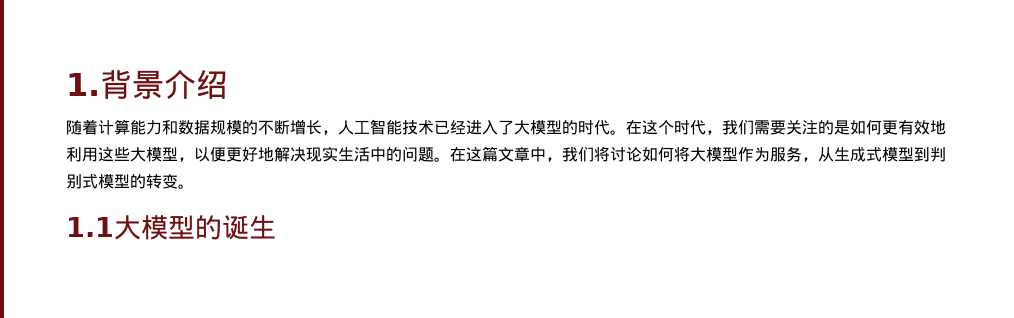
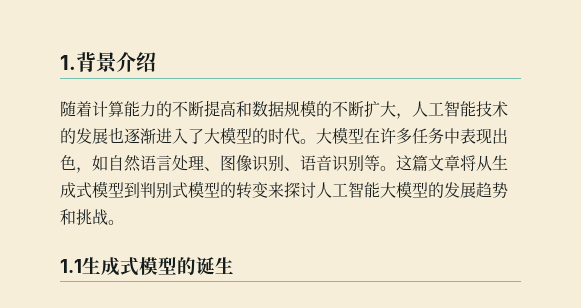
(162, 127) none -> [156,100,236,117] 的不断提高
[290,119,322,135] 增长 -> [364,101,396,117] 扩大
[434,120,466,135] 已经 -> [60,127,156,144] 的发展也逐渐
[626,120,946,135] [66,146,818,162] 在这个时代，我们需要关注的是如何更有效地利用这些大模型，以便更好地解决现实生活中的问题。在这篇文章中，我们将讨论如何将大模型作为服务， -> [316,127,508,144] [60,155,476,173] 大模型在许多任务中表现出色，如自然语言处理、图像识别、语音识别等。这篇文章将
(178, 181) none -> [268,181,508,198] [60,209,108,226] 来探讨人工智能大模型的发展趋势和挑战
[114,215,141,240] 大 -> [82,257,139,276] 生成式

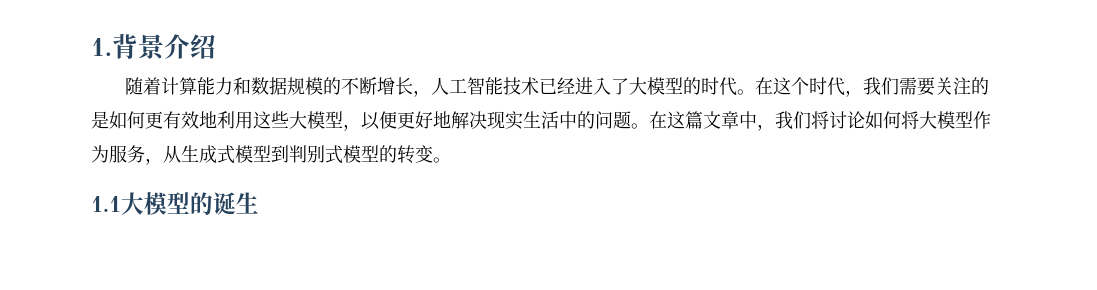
[156,100,236,117] 的不断提高 -> (234, 86) none
[364,101,396,117] 扩大 -> [377,77,414,95] 增长
[60,127,156,144] 的发展也逐渐 -> [539,77,576,94] 已经
[316,127,508,144] [60,155,476,173] 大模型在许多任务中表现出色，如自然语言处理、图像识别、语音识别等。这篇文章将 -> [755,77,990,97] [91,111,991,131] [91,145,163,165] 在这个时代，我们需要关注的是如何更有效地利用这些大模型，以便更好地解决现实生活中的问题。在这篇文章中，我们将讨论如何将大模型作为服务，
[268,181,508,198] [60,209,108,226] 来探讨人工智能大模型的发展趋势和挑战 -> (433, 154) none
[82,257,139,276] 生成式 -> [121,192,144,215] 大

